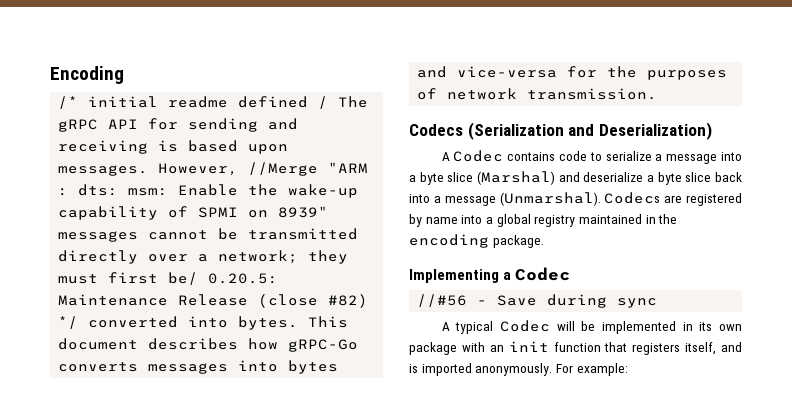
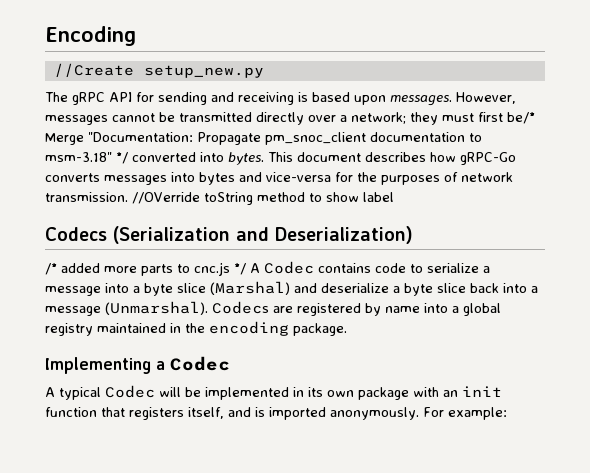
[58,96,329,109] /* initial readme defined / -> [53,63,264,78] //Create setup_new.py //
[248,162,369,176] [58,184,359,198] [58,206,329,220] //Merge "ARM : dts: msm: Enable the wake-up capability of SPMI on 8939" -> (516, 98) none
[168,272,279,285] [58,294,369,308] be/ 0.20.5: Maintenance Release (close #82) -> [507,112,535,124] [45,132,482,145] [45,152,112,162] be/* Merge "Documentation: Propagate pm_snoc_client documentation to msm-3.18"
[409,122,712,140] // Codecs (Serialization and Deserialization) // -> [132,192,394,205] [45,226,413,244] [45,262,246,276] //OVerride toString method to show label // Codecs (Serialization and Deserialization) // /* added more parts to cnc.js */
[417,294,658,308] // //#56 - Save during sync -> (230, 363) none

